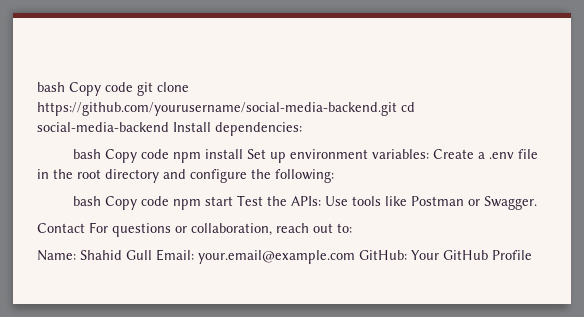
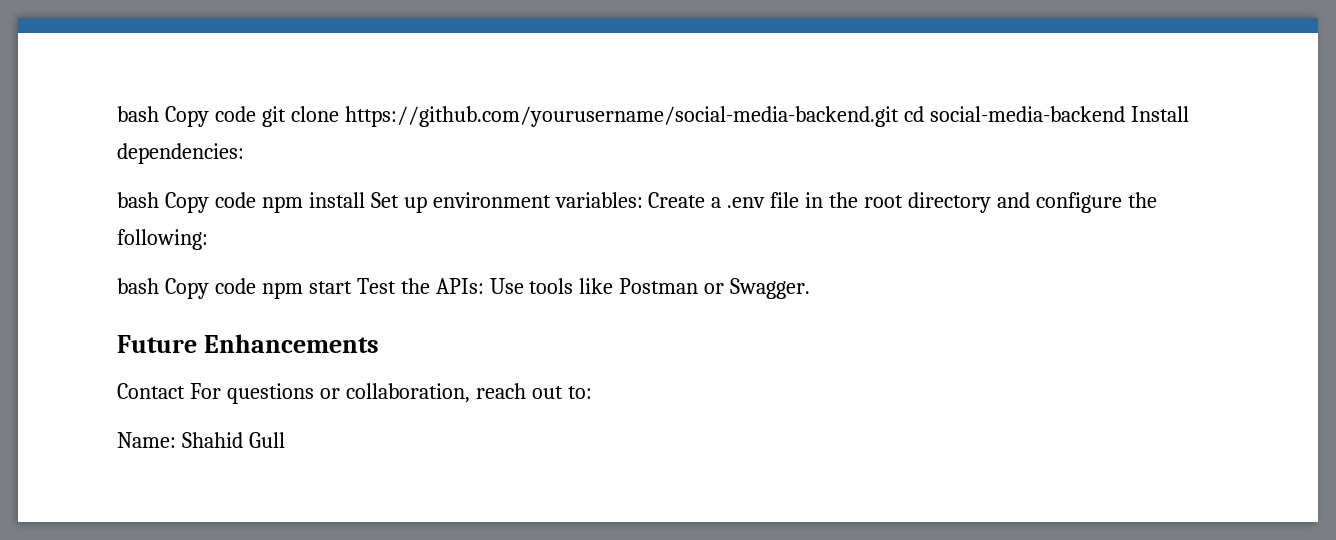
(538, 203) none -> [117,334,379,353] // Future Enhancements
[156,249,532,264] Email: your.email@example.com GitHub: Your GitHub Profile -> (285, 440) none

